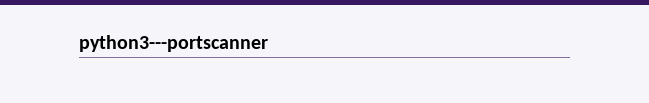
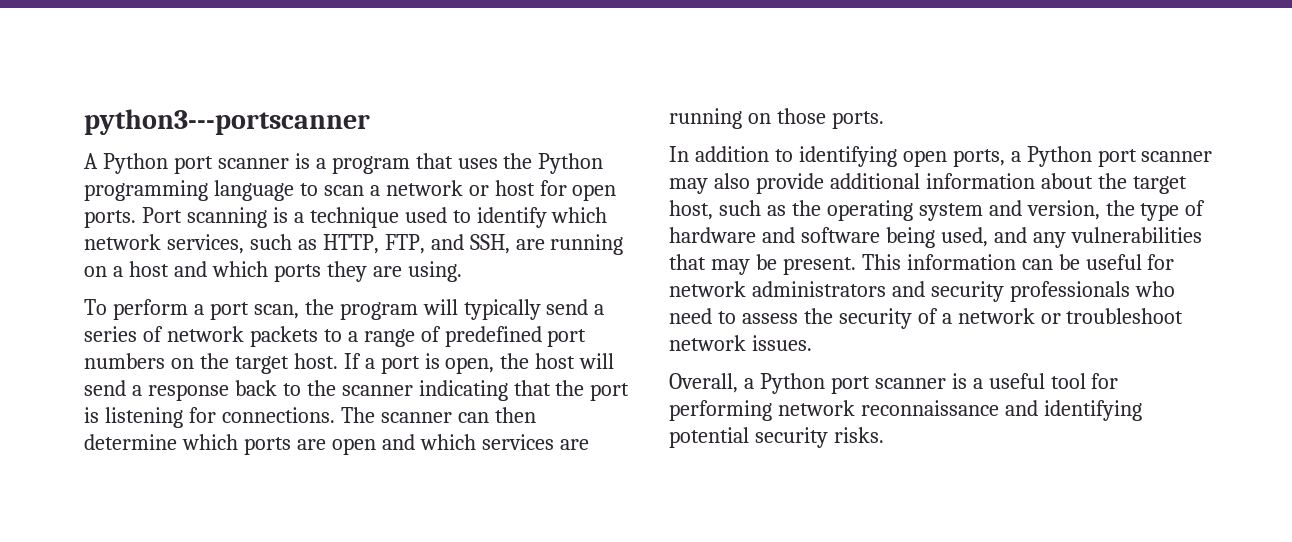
(268, 43) none -> [84,153,604,174] [84,180,617,201] [84,207,608,228] [84,234,624,255] [84,261,462,282] [84,299,605,320] [84,326,587,347] [84,353,615,374] [84,380,630,401] [84,407,536,428] [84,434,589,455] [669,108,884,129] [669,146,1213,167] [669,173,1187,194] [669,200,1206,221] [669,227,1202,248] [669,254,1175,275] [669,281,1175,302] [669,308,1184,329] [669,335,812,351] [669,373,1119,394] [669,400,1142,421] [669,427,884,448] // A Python port scanner is a program that uses the Python programming language to scan a network or host for open ports. Port scanning is a technique used to identify which network services, such as HTTP, FTP, and SSH, are running on a host and which ports they are using. // To perform a port scan, the program will typically send a series of network packets to a range of predefined port numbers on the target host. If a port is open, the host will send a response back to the scanner indicating that the port is listening for connections. The scanner can then determine which ports are open and which services are running on those ports. // In addition to identifying open ports, a Python port scanner may also provide additional information about the target host, such as the operating system and version, the type of hardware and software being used, and any vulnerabilities that may be present. This information can be useful for network administrators and security professionals who need to assess the security of a network or troubleshoot network issues. // Overall, a Python port scanner is a useful tool for performing network reconnaissance and identifying potential security risks.

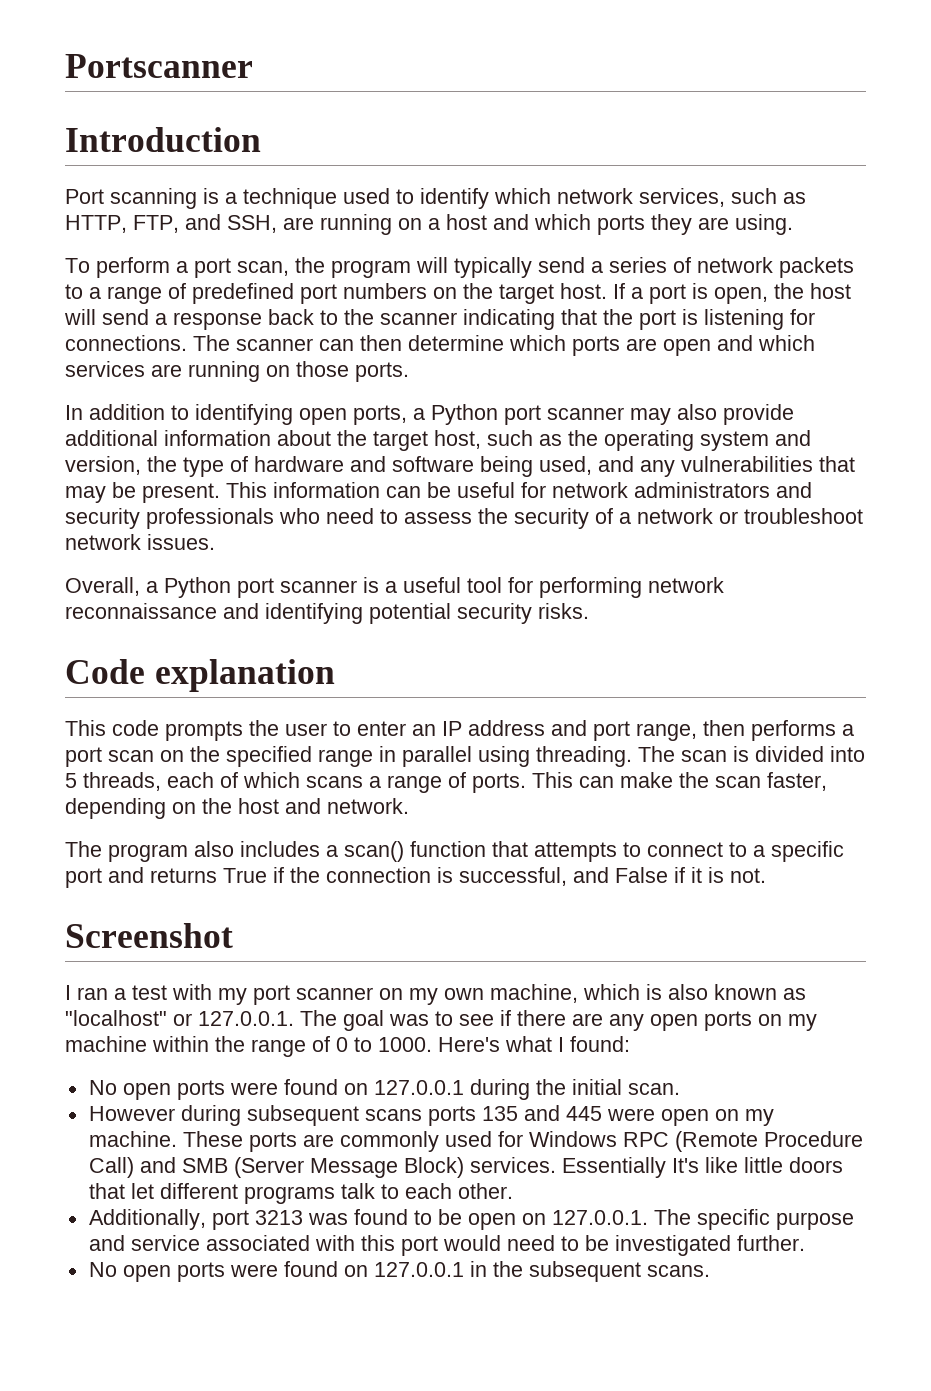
[84,109,370,135] [84,153,604,174] [84,180,617,201] [84,210,136,228] python3---portscanner // A Python port scanner is a program that uses the Python programming language to scan a network or host for open ports. -> [65,54,253,78] [65,127,261,152] Portscanner // Introduction //
(884, 435) none -> [65,659,335,692] [65,720,854,741] [65,746,865,767] [65,772,827,793] [65,798,409,819] [65,841,844,862] [65,867,766,888] [65,923,233,948] [65,984,806,1005] [65,1010,817,1031] [65,1036,630,1057] [88,1079,680,1100] [88,1105,774,1126] [88,1131,863,1152] [88,1157,843,1178] [88,1183,513,1204] [88,1209,854,1230] [88,1235,805,1256] [88,1261,710,1282] // Code explanation // This code prompts the user to enter an IP address and port range, then performs a port scan on the specified range in parallel using threading. The scan is divided into 5 threads, each of which scans a range of ports. This can make the scan faster, depending on the host and network. // The program also includes a scan() function that attempts to connect to a specific port and returns True if the connection is successful, and False if it is not. // Screenshot // I ran a test with my port scanner on my own machine, which is also known as "localhost" or 127.0.0.1. The goal was to see if there are any open ports on my machine within the range of 0 to 1000. Here's what I found: // No open ports were found on 127.0.0.1 during the initial scan. // However during subsequent scans ports 135 and 445 were open on my machine. These ports are commonly used for Windows RPC (Remote Procedure Call) and SMB (Server Message Block) services. Essentially It's like little doors that let different programs talk to each other. // Additionally, port 3213 was found to be open on 127.0.0.1. The specific purpose and service associated with this port would need to be investigated further. // No open ports were found on 127.0.0.1 in the subsequent scans.

